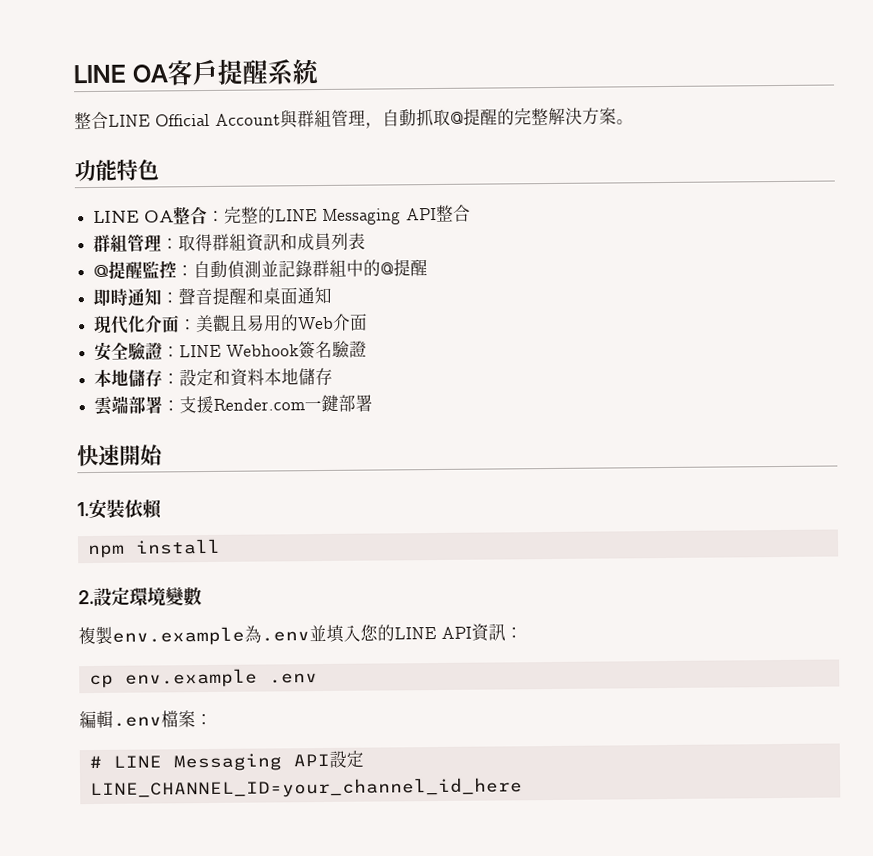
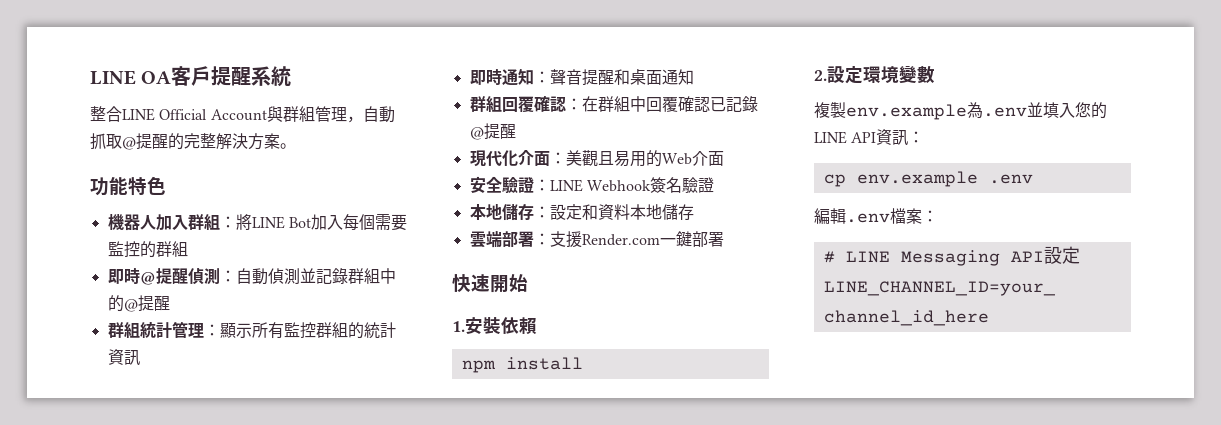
[93,204,472,225] [93,232,367,252] [93,260,178,280] LINE OA整合：完整的LINE Messaging API整合 // 群組管理：取得群組資訊和成員列表 // @提醒監控 -> [107,213,407,231] [107,241,188,258] [107,268,220,285] 機器人加入群組：將LINE Bot加入每個需要監控的群組 // 即時@提醒偵測
(429, 268) none -> [107,321,396,339] [107,349,140,366] // 群組統計管理：顯示所有監控群組的統計資訊
(333, 295) none -> [469,95,758,112] [469,123,516,140] // 群組回覆確認：在群組中回覆確認已記錄@提醒

